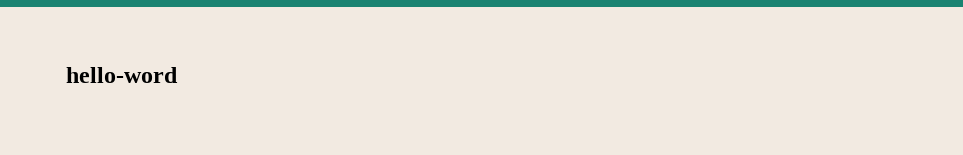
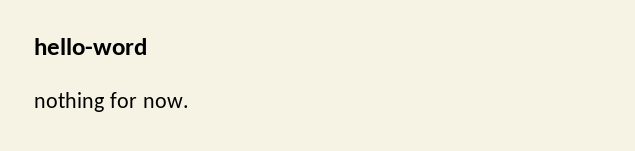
(178, 75) none -> [34,92,189,112] // nothing for now.

